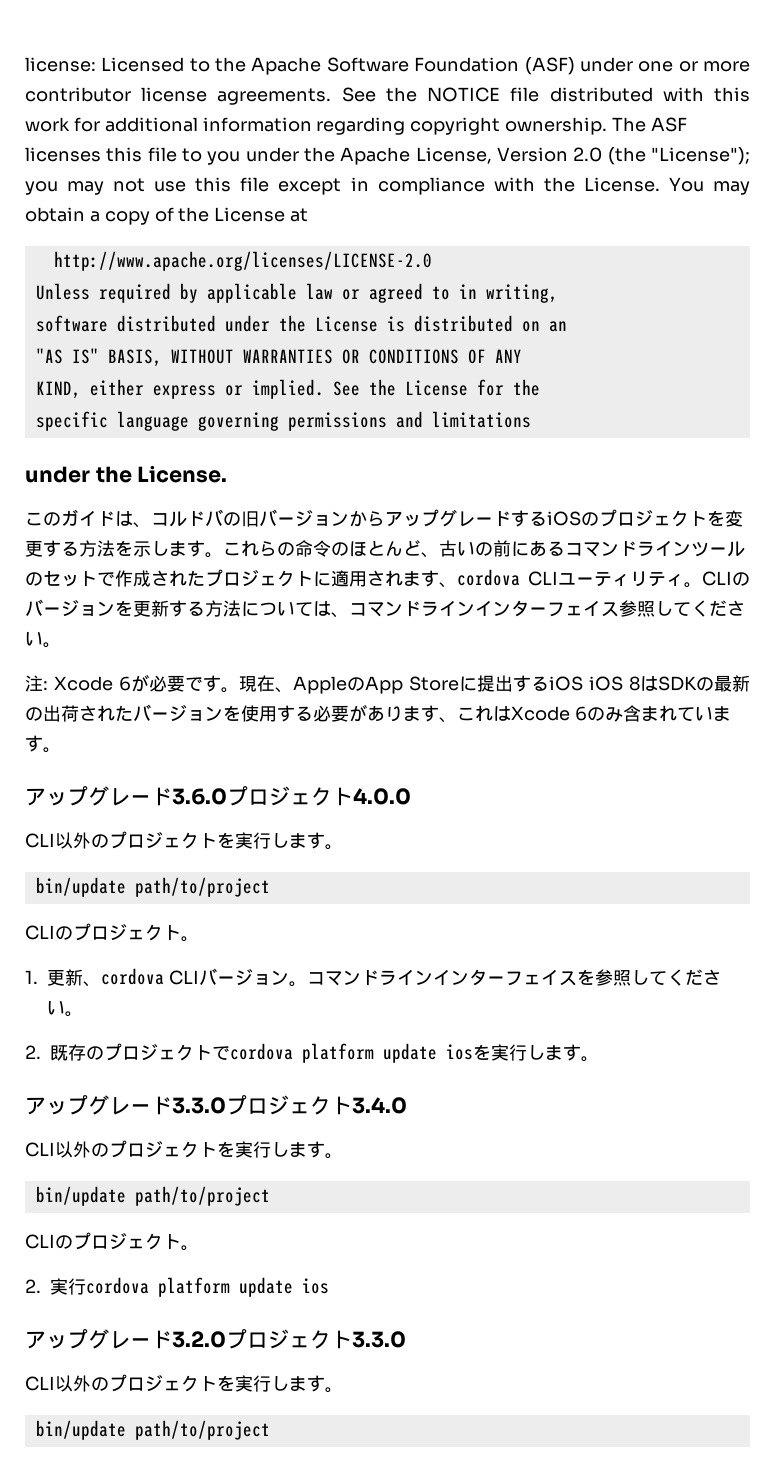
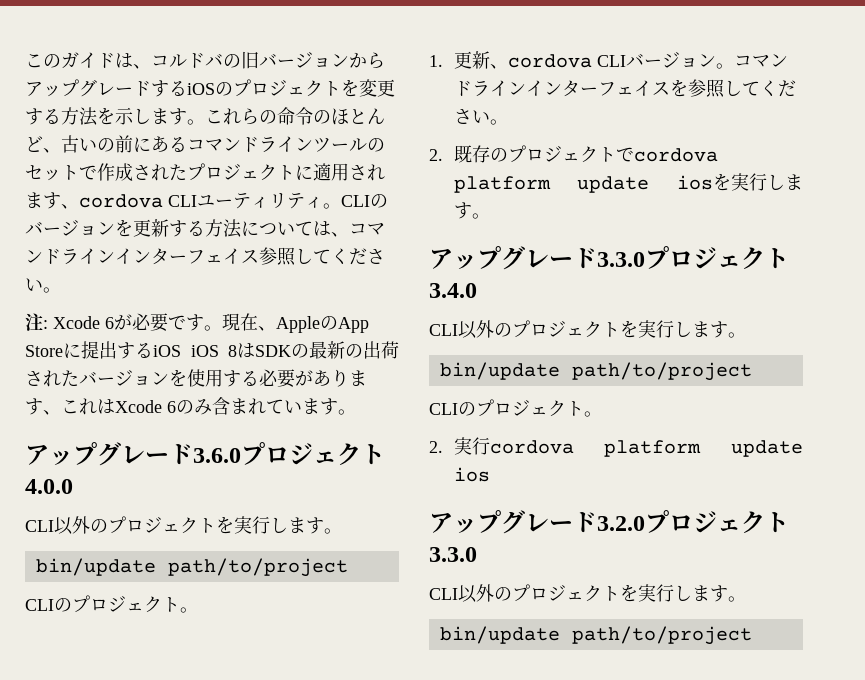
[25,57,751,75] [25,87,750,105] [25,117,687,135] [25,147,751,165] [25,177,751,195] [25,207,309,225] [53,251,432,271] [35,283,558,303] [35,315,567,332] [35,348,522,367] [35,379,540,399] [35,411,531,431] [25,465,228,483] license: Licensed to the Apache Software Foundation (ASF) under one or more contributor license agreements. See the NOTICE file distributed with this work for additional information regarding copyright ownership. The ASF licenses this file to you under the Apache License, Version 2.0 (the "License"); you may not use this file except in compliance with the License. You may obtain a copy of the License at // http://www.apache.org/licenses/LICENSE-2.0 // Unless required by applicable law or agreed to in writing, // software distributed under the License is distributed on an // "AS IS" BASIS, WITHOUT WARRANTIES OR CONDITIONS OF ANY // KIND, either express or implied. See the License for the // specific language governing permissions and limitations // under the License. // -> (25, 60) none

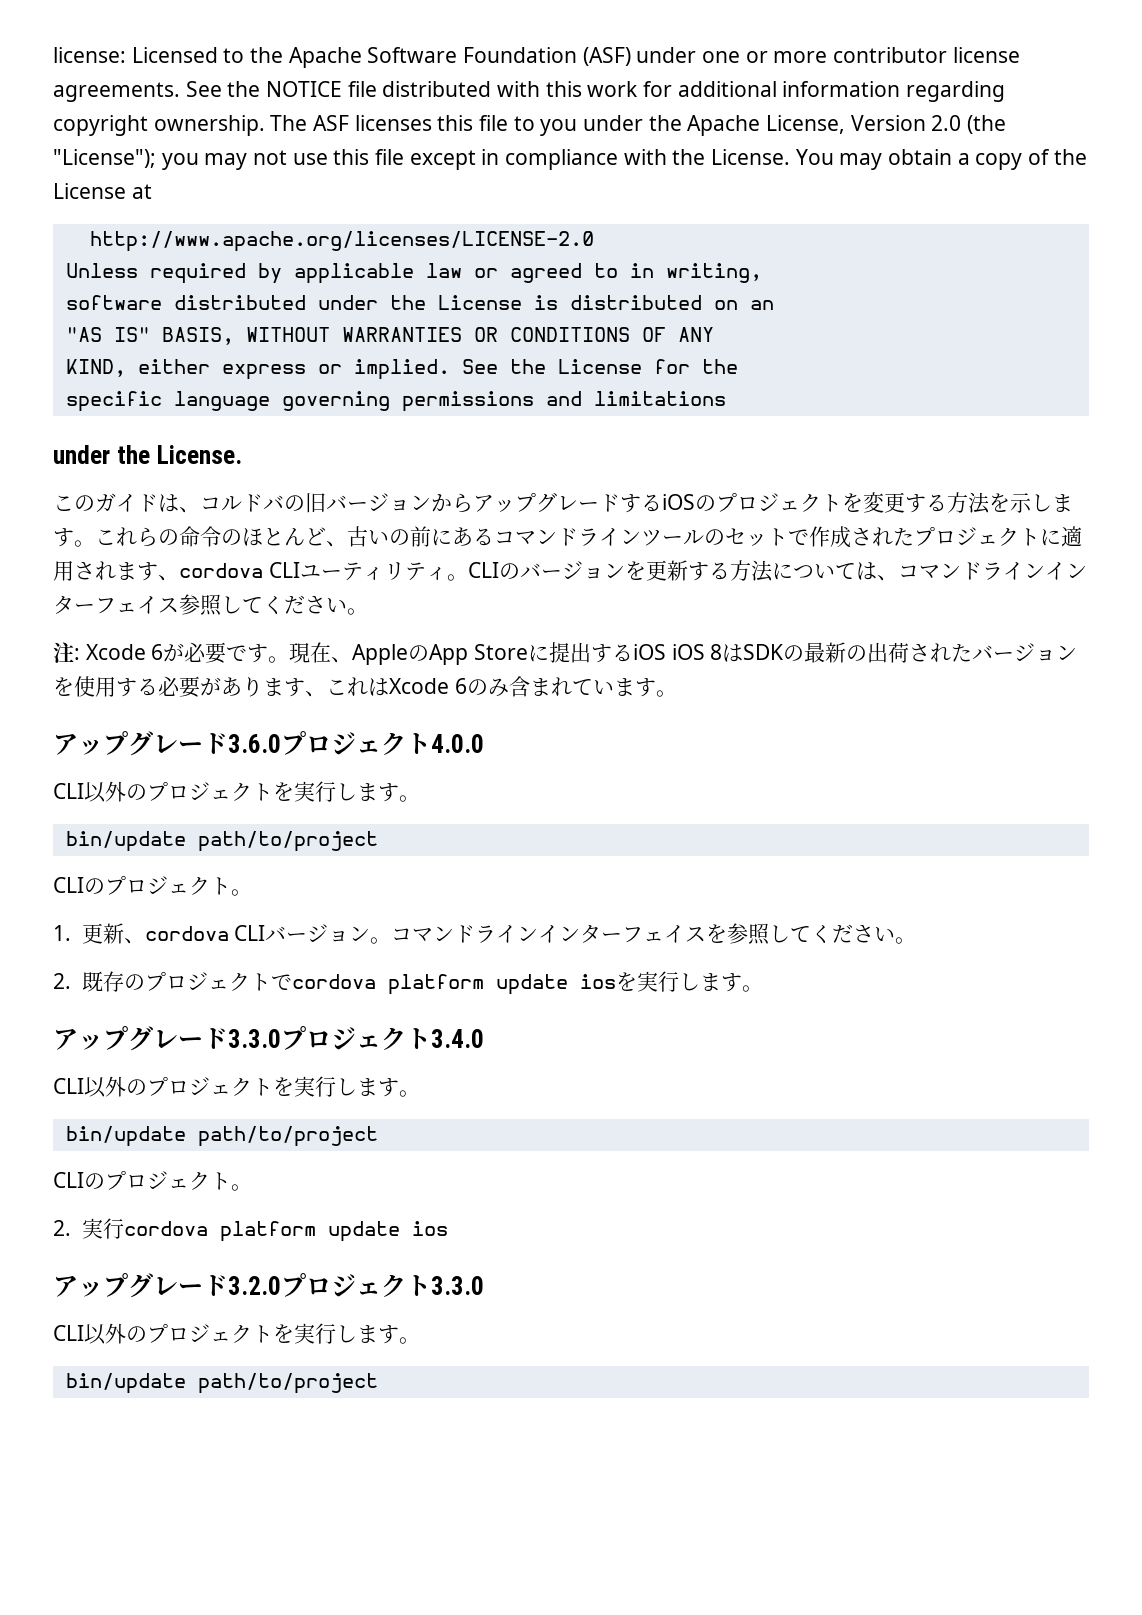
(25, 60) none -> [53,47,1020,68] [53,81,1006,102] [53,115,1007,136] [53,149,1087,170] [53,183,152,199] [89,231,594,252] [65,263,762,284] [65,295,774,310] [65,327,714,345] [65,359,738,380] [65,391,726,412] [53,445,242,464] license: Licensed to the Apache Software Foundation (ASF) under one or more contributor license agreements. See the NOTICE file distributed with this work for additional information regarding copyright ownership. The ASF licenses this file to you under the Apache License, Version 2.0 (the "License"); you may not use this file except in compliance with the License. You may obtain a copy of the License at // http://www.apache.org/licenses/LICENSE-2.0 // Unless required by applicable law or agreed to in writing, // software distributed under the License is distributed on an // "AS IS" BASIS, WITHOUT WARRANTIES OR CONDITIONS OF ANY // KIND, either express or implied. See the License for the // specific language governing permissions and limitations // under the License. //

